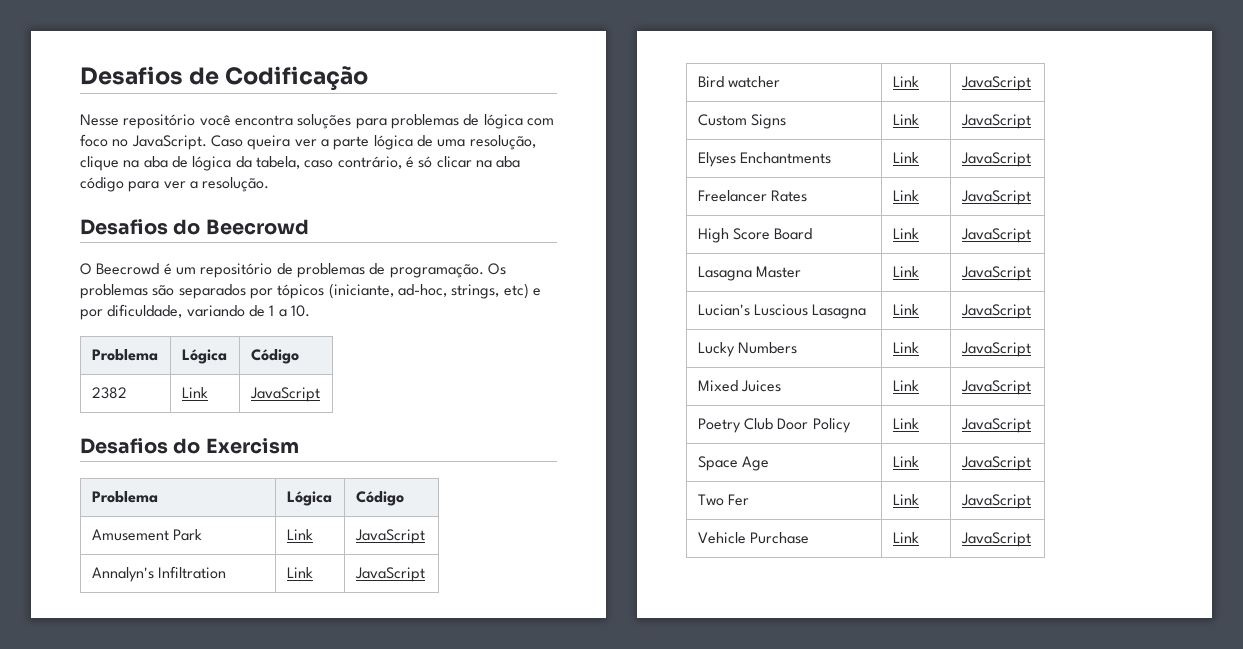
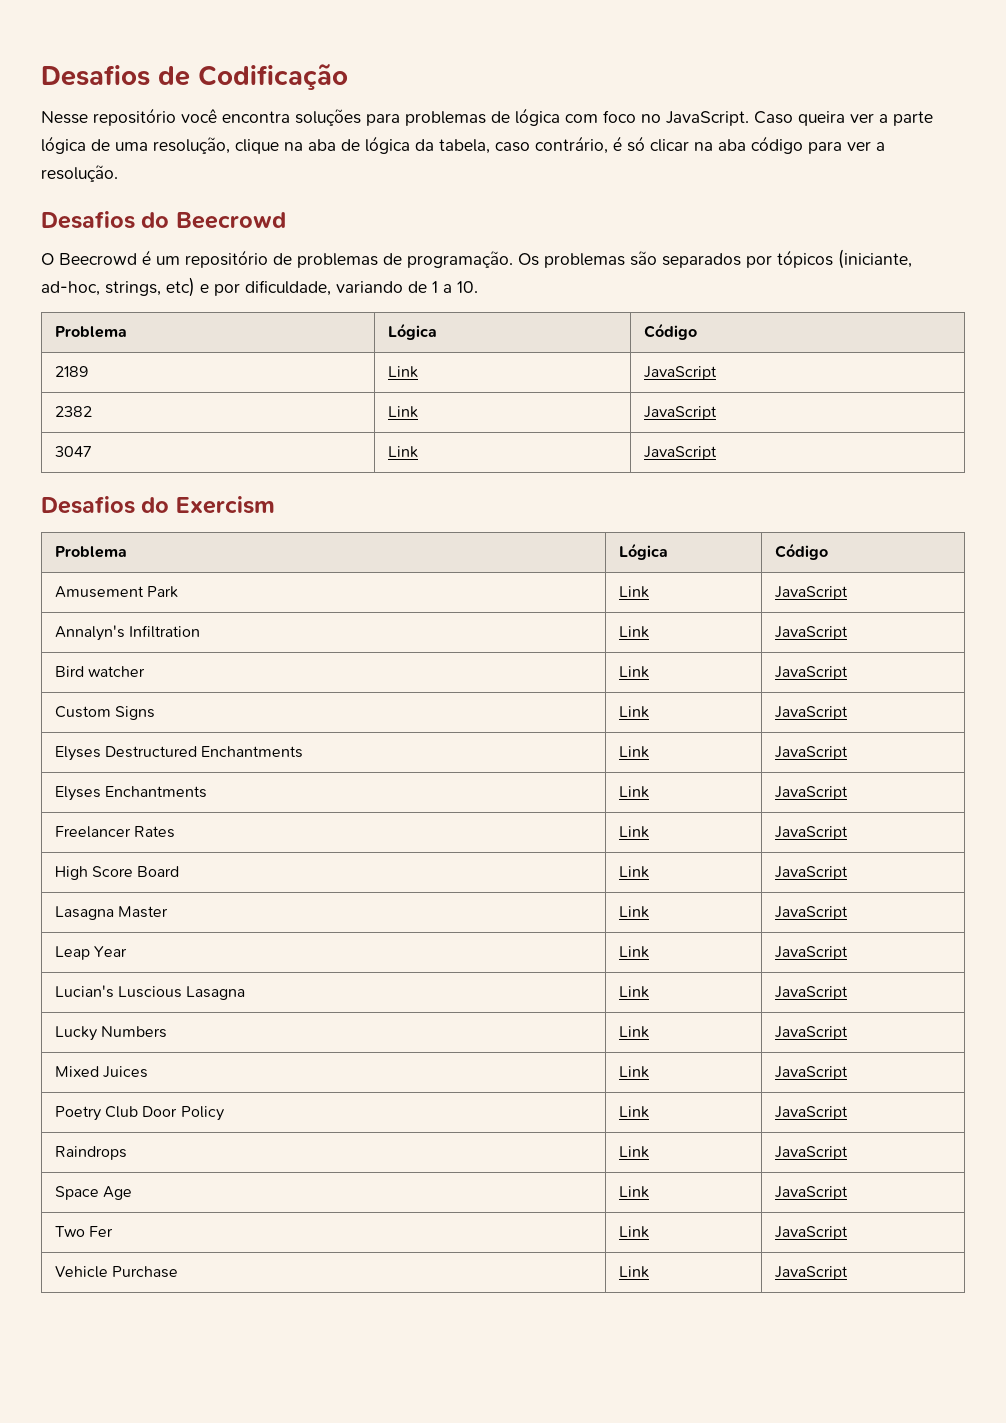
(299, 356) none -> [54,366,88,377] [387,366,418,378] [643,366,717,380] // 2189 | Link | JavaScript
(320, 394) none -> [54,446,92,457] [387,446,418,458] [643,446,717,460] // 3047 | Link | JavaScript
(1031, 121) none -> [54,746,304,761] [618,746,649,758] [774,746,848,760] // Elyses Destructured Enchantments | Link | JavaScript
(1031, 273) none -> [54,946,128,960] [618,946,649,958] [774,946,848,960] // Leap Year | Link | JavaScript
(1031, 425) none -> [54,1146,127,1160] [618,1146,649,1158] [774,1146,848,1160] // Raindrops | Link | JavaScript

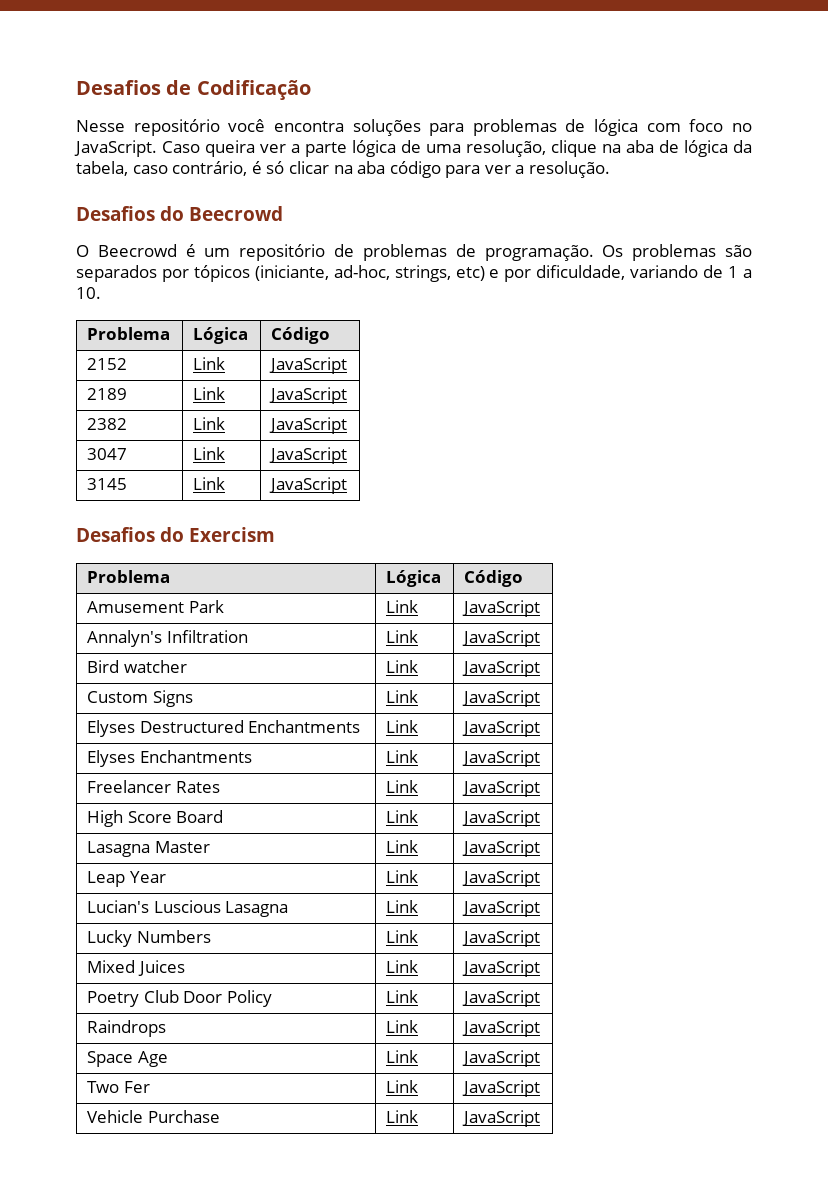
(697, 331) none -> [87,358,128,370] [193,357,226,370] [269,357,348,374] // 2152 | Link | JavaScript
(717, 453) none -> [87,478,128,490] [193,477,226,490] [269,477,348,494] // 3145 | Link | JavaScript

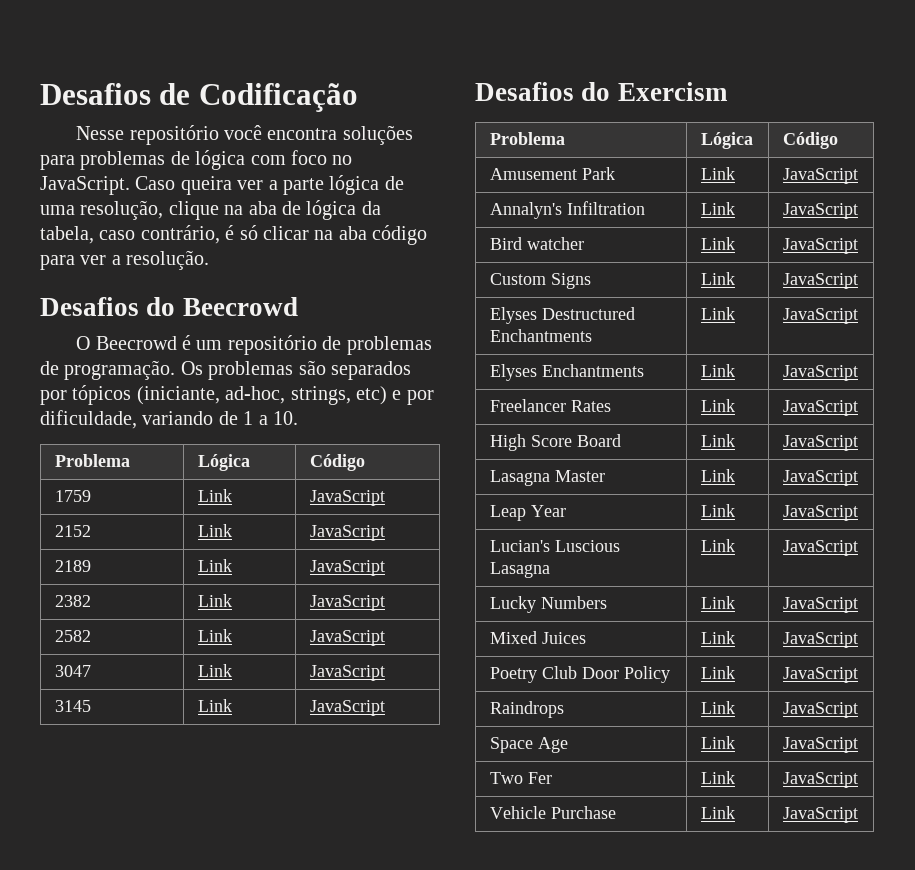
(331, 335) none -> [54,490,91,502] [197,489,232,502] [309,490,385,506] // 1759 | Link | JavaScript
(348, 425) none -> [54,630,91,642] [197,629,232,642] [309,630,385,646] // 2582 | Link | JavaScript

